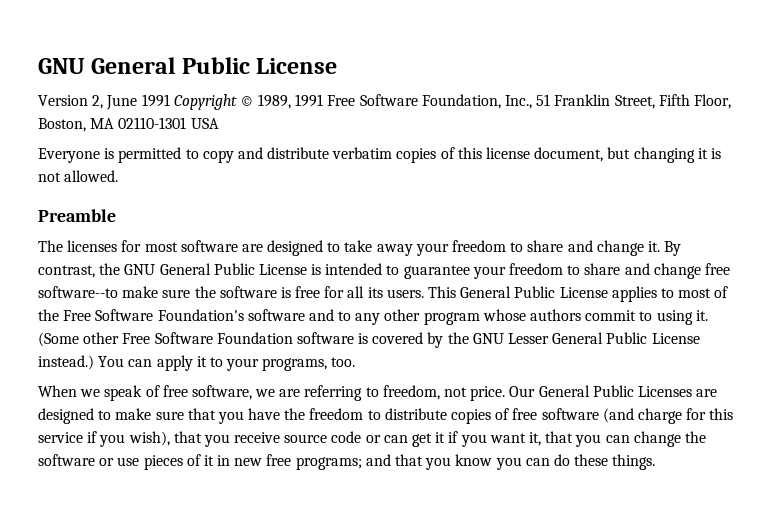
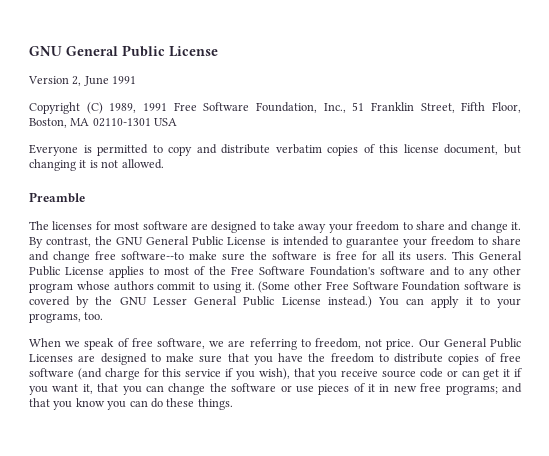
[173,94,254,110] Copyright © -> [29,102,103,114] // Copyright (C)

